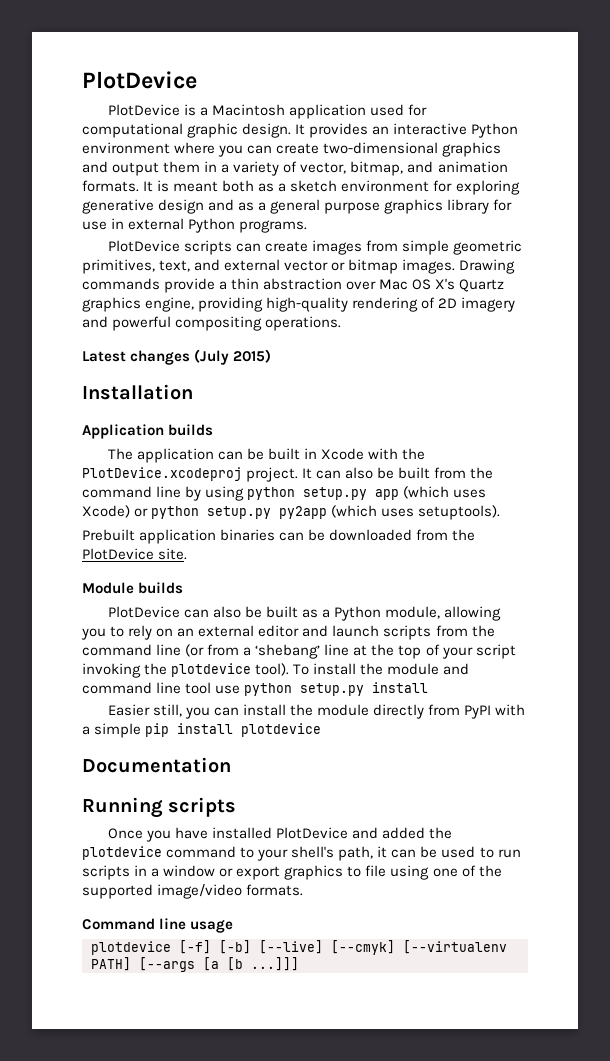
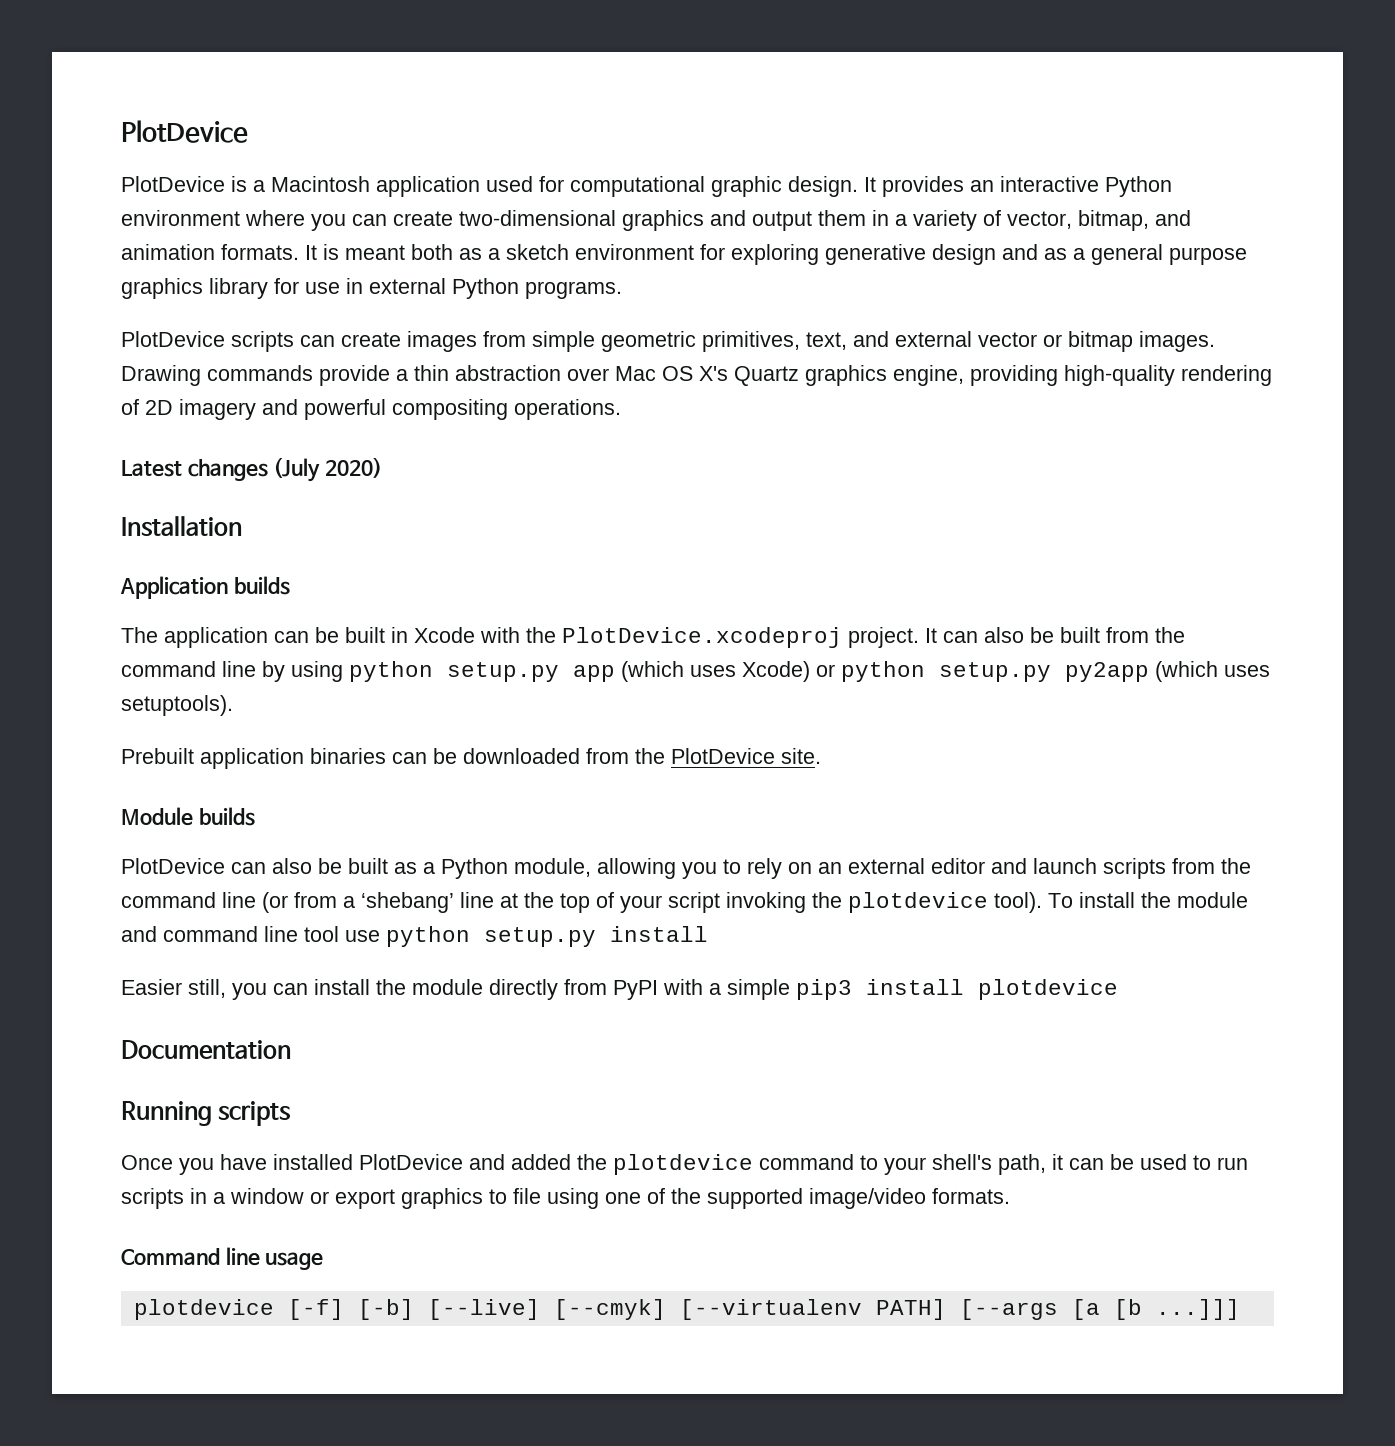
[233,349,272,363] 2015) -> [324,457,382,478] 2020)
[145,723,170,737] pip -> [796,979,852,1000] pip3

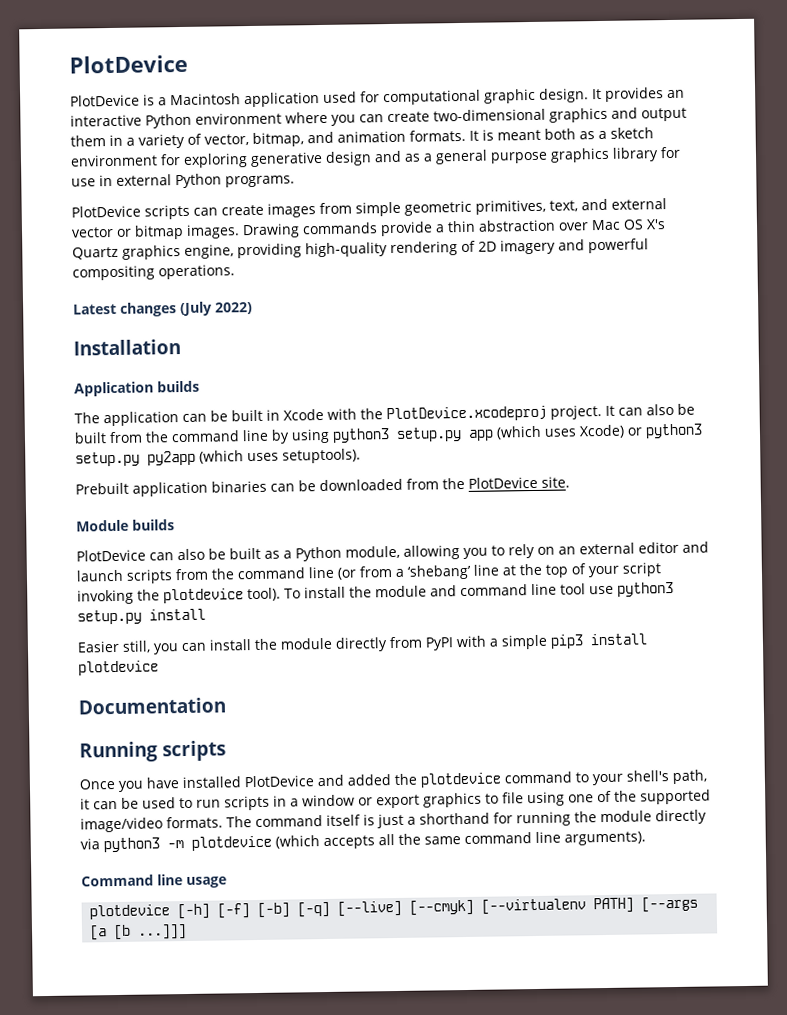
[324,457,382,478] 2020) -> [215,301,254,315] 2022)
[349,661,433,682] python -> [332,428,390,443] python3
[841,661,925,682] python -> [645,423,703,439] python3
[386,926,470,947] python -> [616,582,674,597] python3
(1010, 1196) none -> [226,809,707,829] [80,831,646,853] The command itself is just a shorthand for running the module directly via python3 -m plotdevice (which accepts all the same command line arguments).
(274, 1309) none -> [177,903,211,920] [-h]
(414, 1309) none -> [297,901,331,918] [-q]

